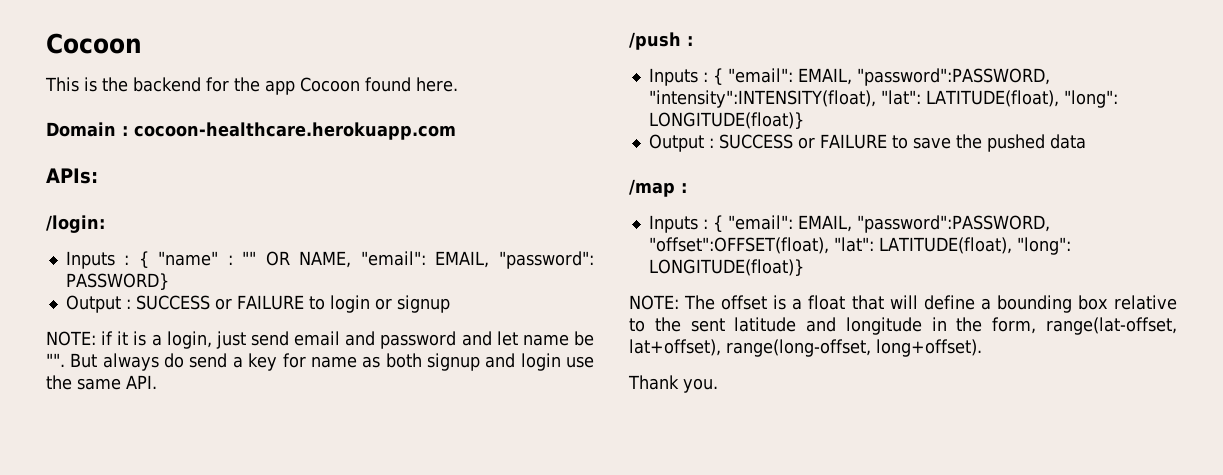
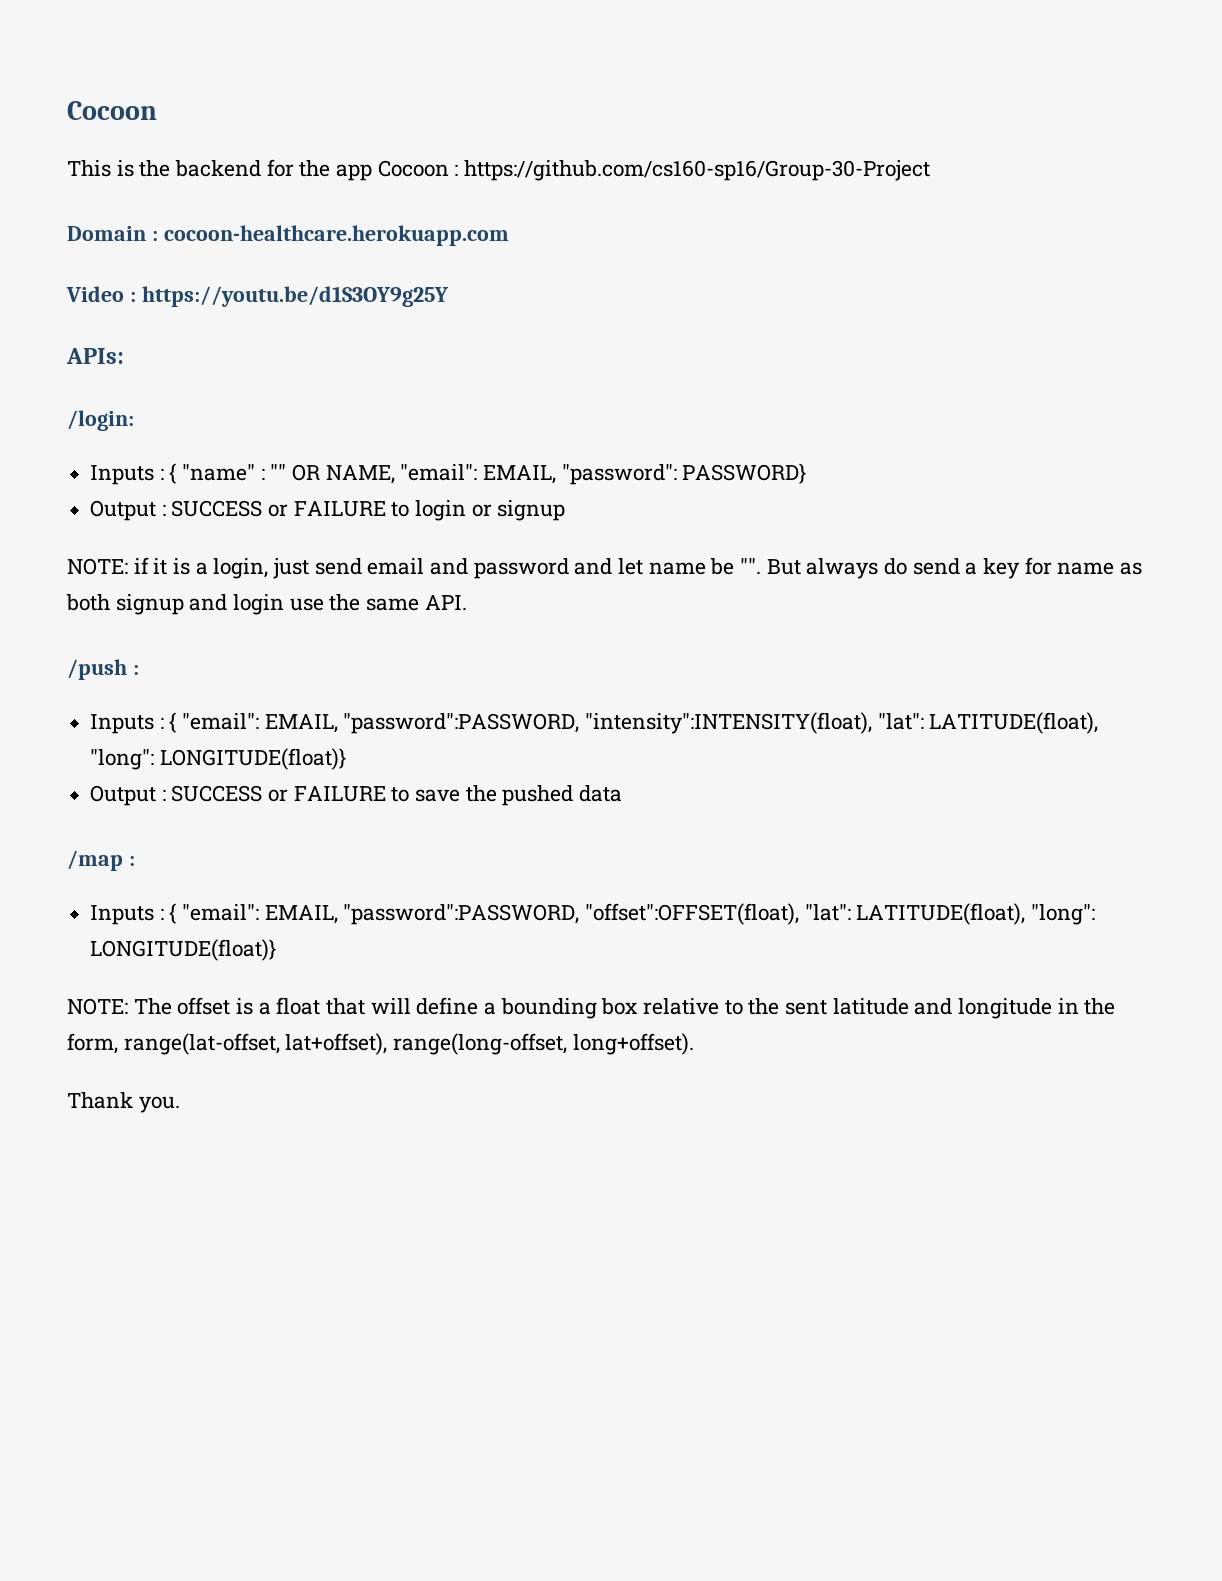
[365,77,458,92] found here. -> [454,160,931,181] : https://github.com/cs160-sp16/Group-30-Project
(456, 131) none -> [66,286,449,307] // Video : https://youtu.be/d1S3OY9g25Y

